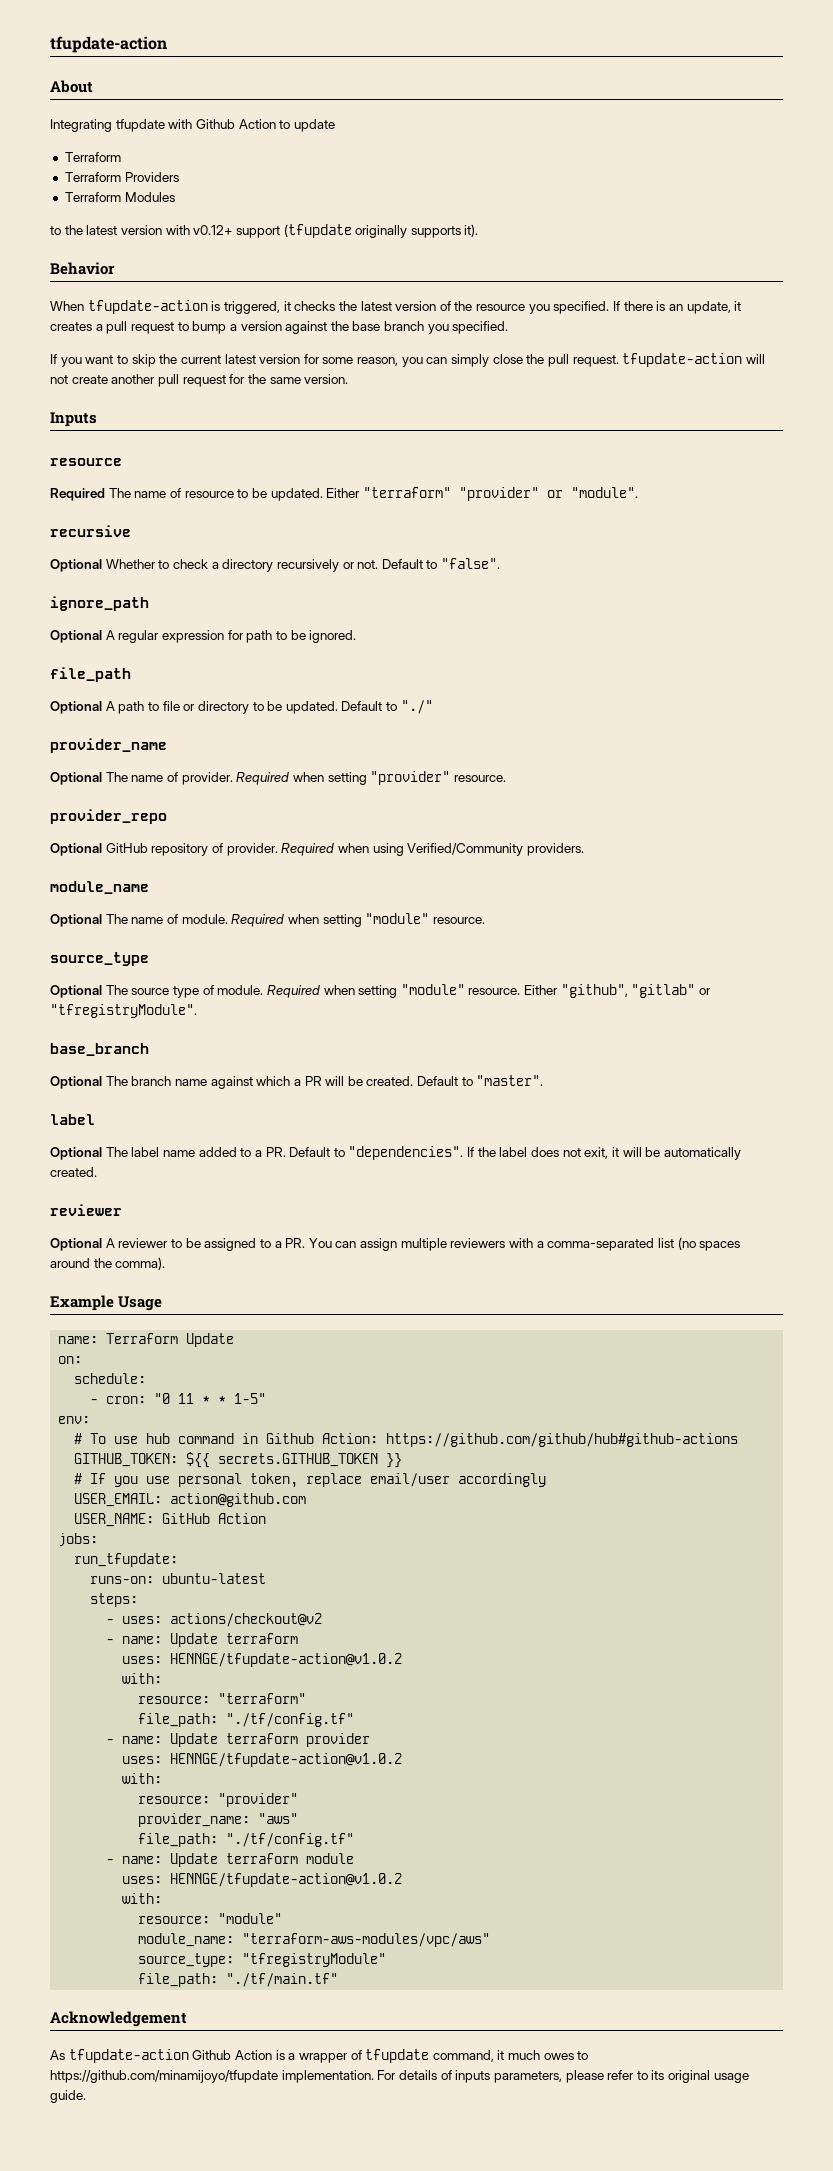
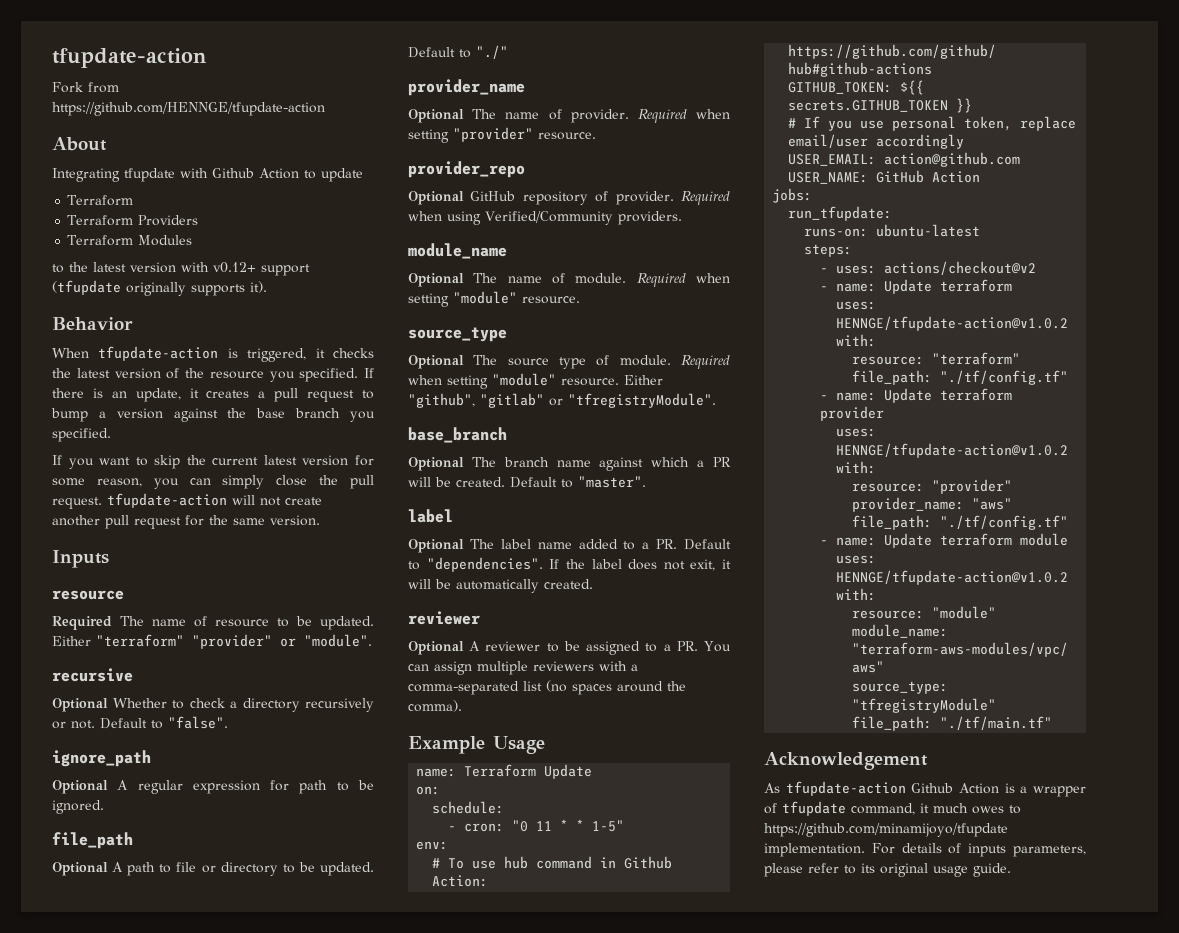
[50,36,167,53] tfupdate-action -> [52,48,207,68] [52,82,119,93] [52,102,325,116] tfupdate-action // Fork from https://github.com/HENNGE/tfupdate-action

